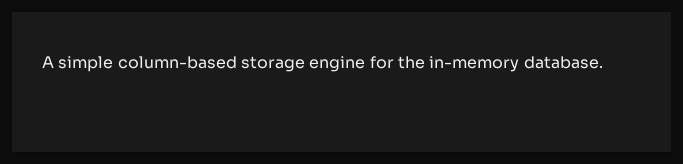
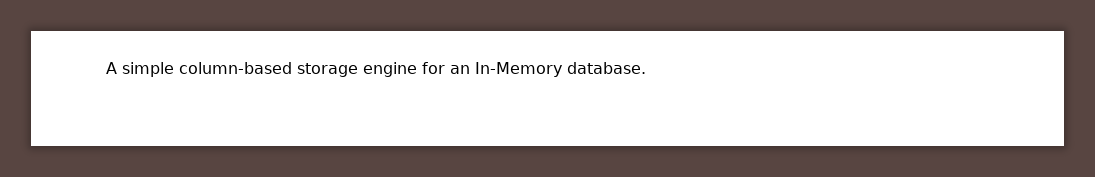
[397,56,520,72] the in-memory -> [450,62,562,77] an In-Memory

